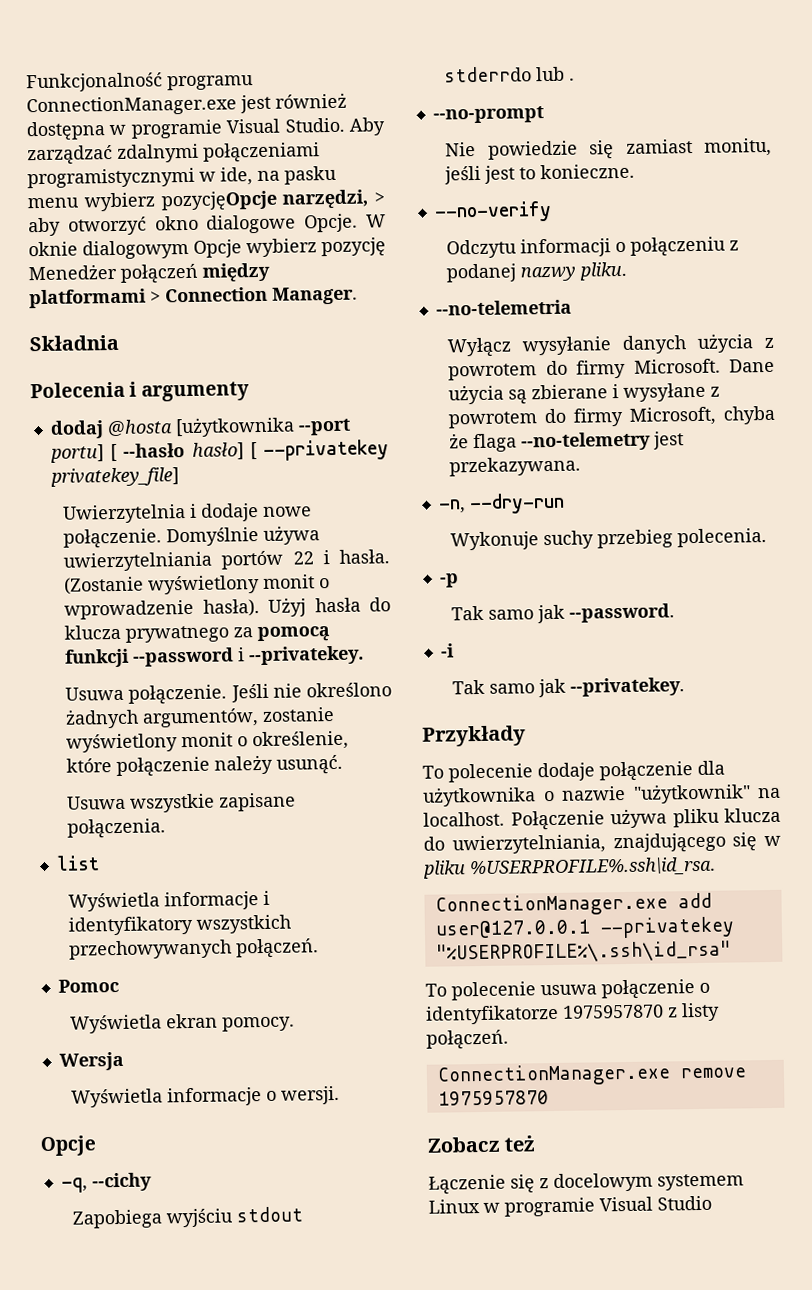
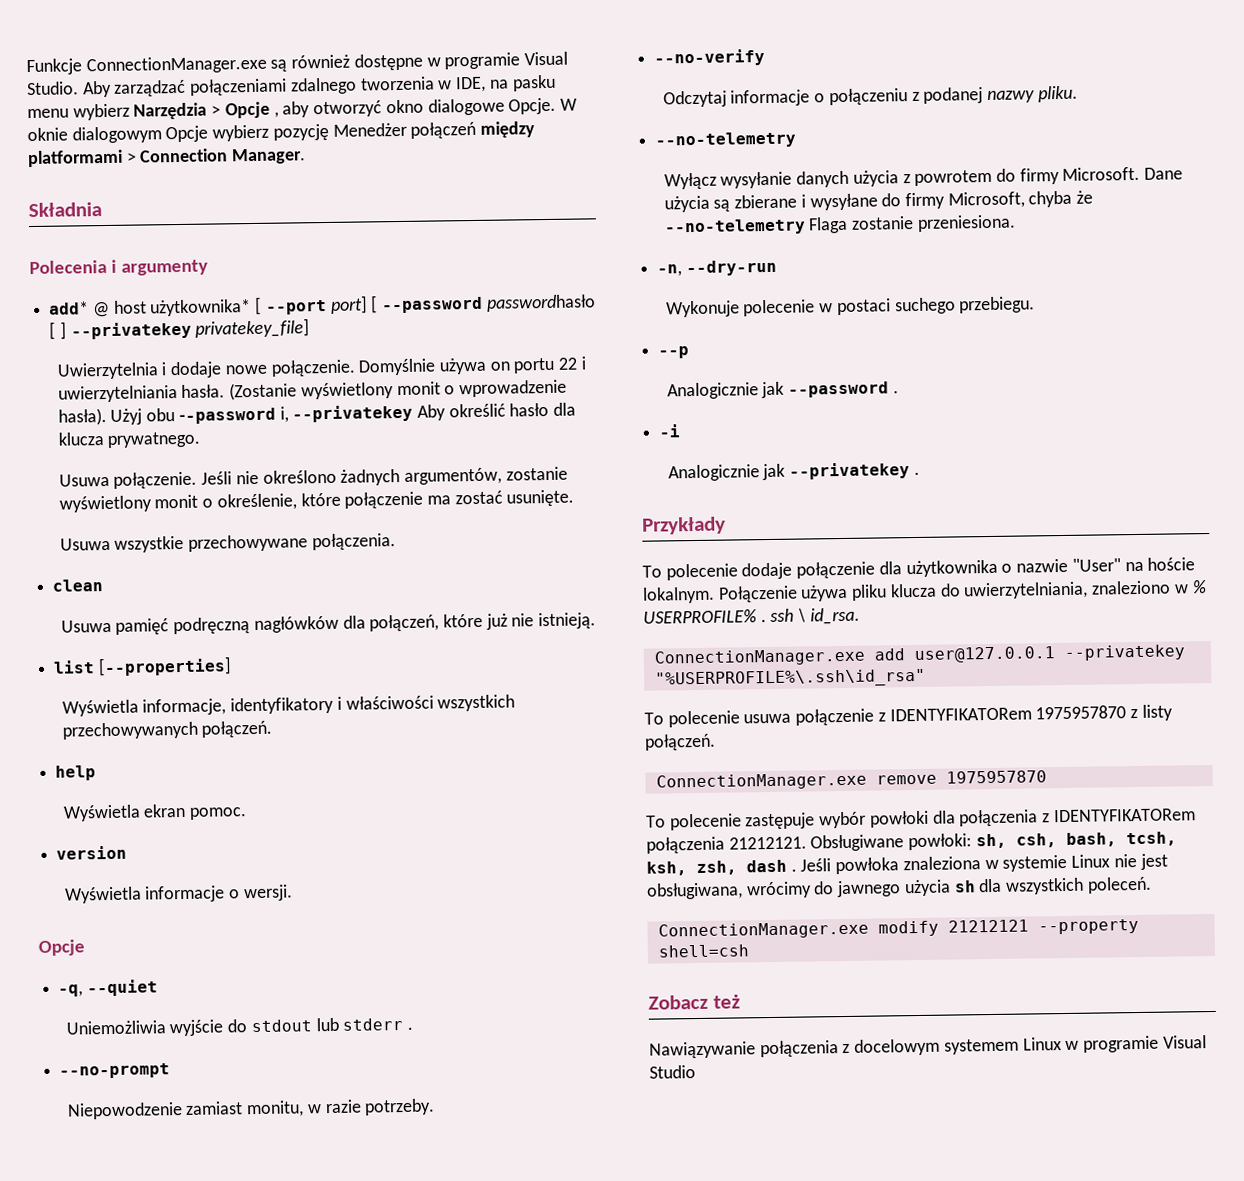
[26,72,254,93] [26,92,347,117] [26,121,105,141] Funkcjonalność programu ConnectionManager.exe jest również dostępna -> [26,53,423,76] Funkcje ConnectionManager.exe są również dostępne
[117,142,320,163] [27,165,337,189] [27,189,385,212] zdalnymi połączeniami programistycznymi w ide, na pasku menu wybierz pozycjęOpcje narzędzi, > -> [190,74,556,96] [27,101,279,121] połączeniami zdalnego tworzenia w IDE, na pasku menu wybierz Narzędzia > Opcje ,
[49,416,351,439] [49,442,257,463] dodaj @hosta [użytkownika --port portu] [ --hasło hasło] [ -> [49,294,596,318] [49,321,67,340] add* @ host użytkownika* [ --port port] [ --password passwordhasło [ ]
[63,550,284,572] uwierzytelniania portów -> [489,357,556,374] on portu
(330, 557) none -> [57,385,178,403] uwierzytelniania
[314,597,391,613] [64,624,331,643] [65,645,365,668] hasła do klucza prywatnego za pomocą funkcji --password i --privatekey. -> [146,402,577,425] [57,431,202,448] obu --password i, --privatekey Aby określić hasło dla klucza prywatnego.
[214,754,344,775] należy usunąć. -> [426,489,575,507] ma zostać usunięte.
[219,792,297,812] zapisane -> [188,534,309,552] przechowywane
(167, 828) none -> [52,579,104,592] [60,612,597,635] // clean // Usuwa pamięć podręczną nagłówków dla połączeń, które już nie istnieją.
[68,890,271,912] [68,915,194,936] // Wyświetla informacje i identyfikatory -> [97,656,232,677] [61,695,434,717] [--properties] // Wyświetla informacje, identyfikatory i właściwości
[57,978,119,993] Pomoc -> [55,765,97,781] help
[222,1016,296,1032] [58,1051,124,1071] pomocy. // Wersja -> [189,807,248,820] [56,845,128,860] pomoc. // version
[91,1172,152,1192] [72,1206,304,1229] [444,66,576,83] [432,106,544,124] [445,137,772,160] [444,163,636,185] --cichy // Zapobiega wyjściu stdout stderrdo lub . // --no-prompt // Nie powiedzie się zamiast monitu, jeśli jest to konieczne. -> [86,979,158,997] [65,1017,413,1037] [59,1063,171,1079] [66,1098,436,1120] --quiet // Uniemożliwia wyjście do stdout lub stderr . // --no-prompt // Niepowodzenie zamiast monitu, w razie potrzeby.
[446,238,612,259] Odczytu informacji -> [662,89,811,108] Odczytaj informacje
[435,299,572,316] --no-telemetria -> [655,131,797,149] --no-telemetry
[710,386,721,397] [448,411,539,429] z powrotem -> (878, 202) none
[473,431,685,453] [449,456,582,477] flaga --no-telemetry jest przekazywana. -> [663,214,1016,236] --no-telemetry Flaga zostanie przeniesiona.
[543,528,768,550] [439,573,459,588] [451,603,676,624] [439,643,455,658] [452,677,686,698] suchy przebieg polecenia. // -p // Tak samo jak --password. // -i // Tak samo jak --privatekey. -> [743,296,1036,317] [658,346,690,359] [666,381,899,400] [659,424,681,438] [667,462,920,482] polecenie w postaci suchego przebiegu. // --p // Analogicznie jak --password . // -i // Analogicznie jak --privatekey .
[632,783,781,804] [423,811,505,827] "użytkownik" na localhost. -> [1071,557,1196,572] [642,586,715,604] "User" na hoście lokalnym.
[612,832,781,854] [422,856,716,879] znajdującego się w pliku %USERPROFILE%.ssh\id_rsa. -> [1091,580,1207,595] [643,607,860,625] znaleziono w % USERPROFILE% . ssh \ id_rsa.
[699,982,710,993] [425,1004,559,1025] o identyfikatorze -> [877,707,1032,722] z IDENTYFIKATORem
(549, 1098) none -> [646,808,1196,831] [646,831,1177,854] [646,853,1168,876] [646,876,1152,900] [657,918,1139,940] [657,944,749,958] // To polecenie zastępuje wybór powłoki dla połączenia z IDENTYFIKATORem połączenia 21212121. Obsługiwane powłoki: sh, csh, bash, tcsh, ksh, zsh, dash . Jeśli powłoka znaleziona w systemie Linux nie jest obsługiwana, wrócimy do jawnego użycia sh dla wszystkich poleceń. // ConnectionManager.exe modify 21212121 --property shell=csh
[428,1174,535,1195] Łączenie się -> [649,1040,839,1059] Nawiązywanie połączenia

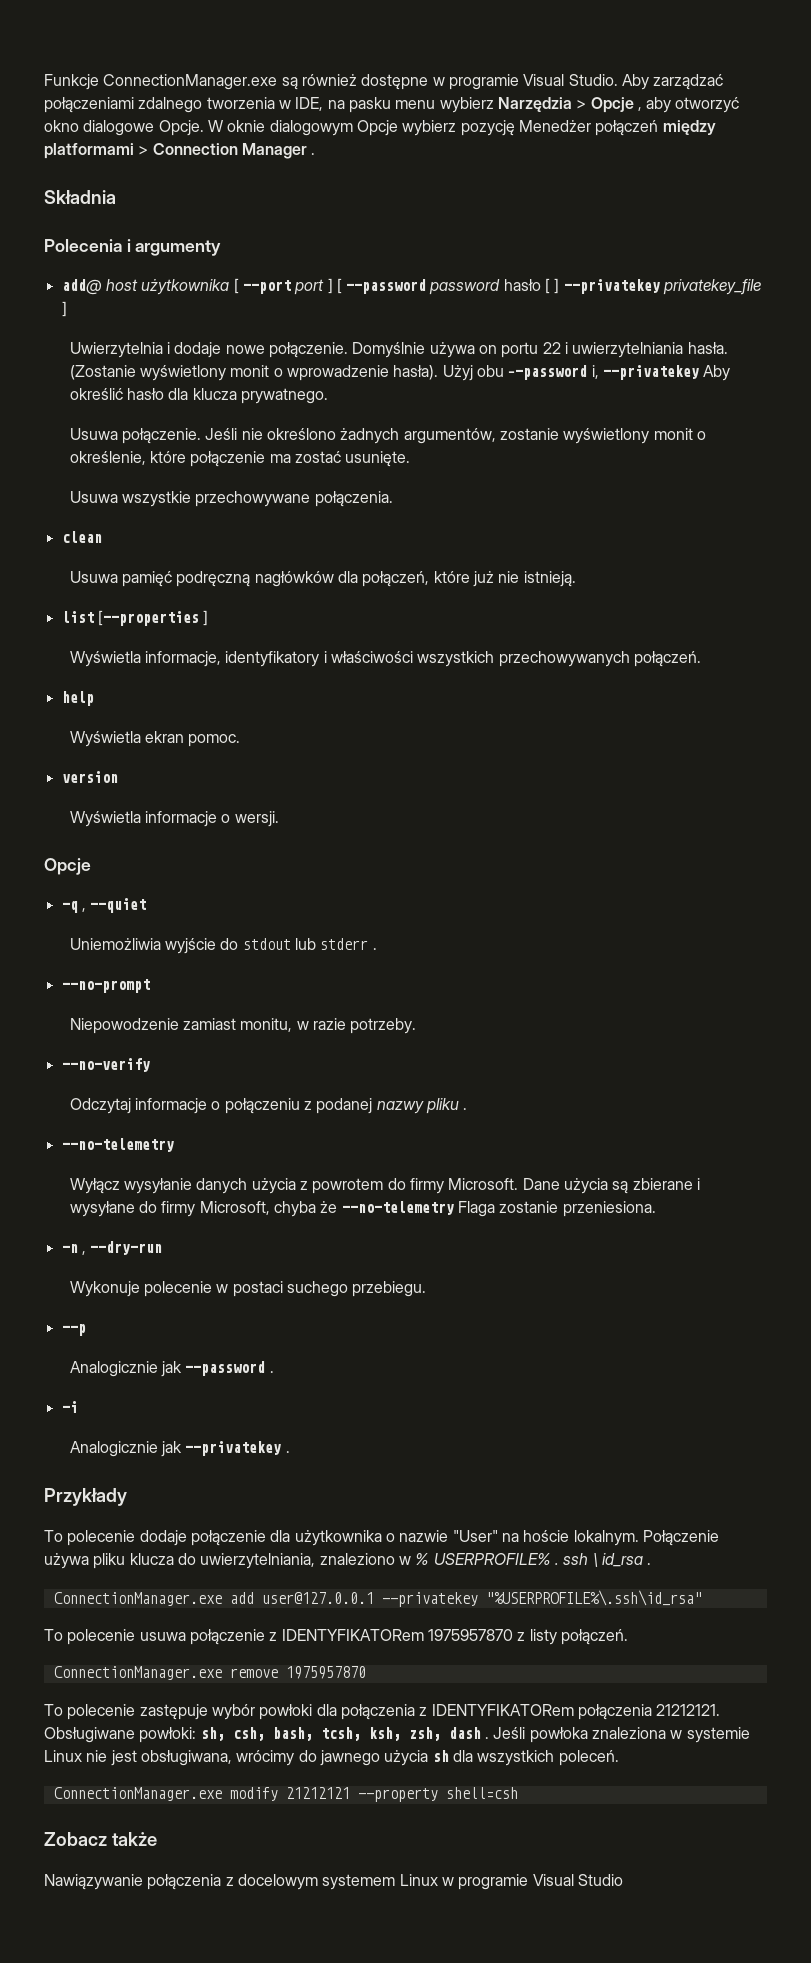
[231,148,307,165] Manager. -> [241,143,316,159] Manager .
[49,294,596,318] add* @ host użytkownika* [ --port port] [ --password passwordhasło -> [61,278,541,295] add@ host użytkownika [ --port port ] [ --password password hasło
[195,318,311,338] privatekey_file] -> [663,279,762,295] [61,301,67,317] privatekey_file ]
[97,656,232,677] [--properties] -> [97,610,209,626] [--properties ]
[58,984,84,997] -q, -> [61,901,86,913] -q ,
[1037,85,1078,103] pliku. -> [425,1098,468,1114] pliku .
[657,264,683,277] -n, -> [61,1244,86,1255] -n ,
[809,607,860,625] id_rsa. -> [601,1553,652,1567] id_rsa .
[712,994,740,1009] też -> [111,1832,157,1846] także

